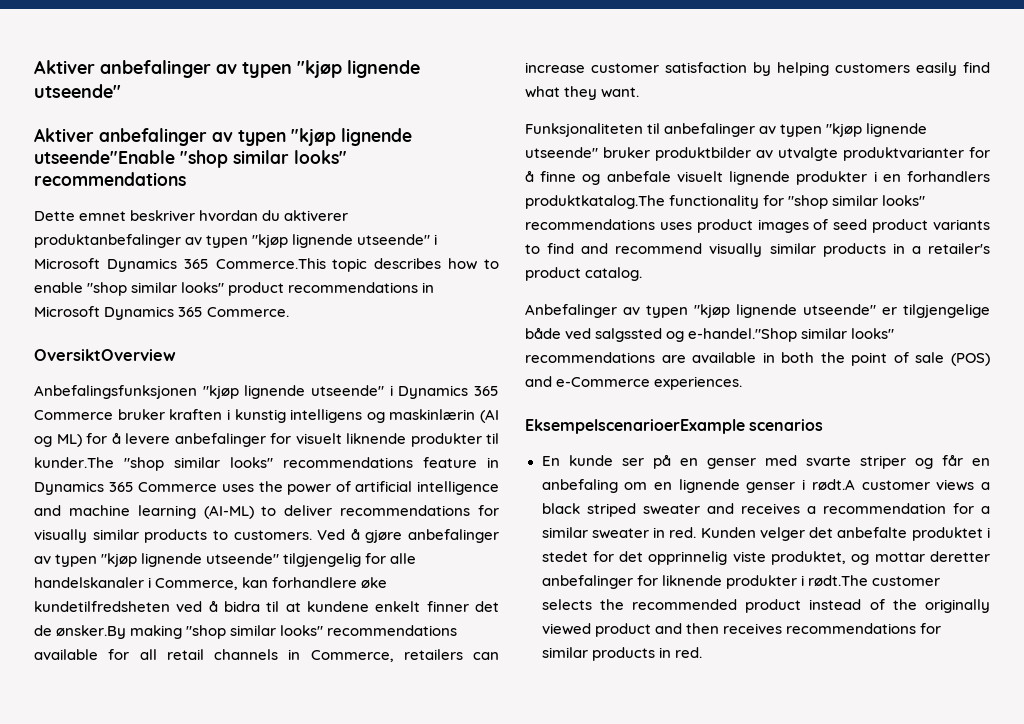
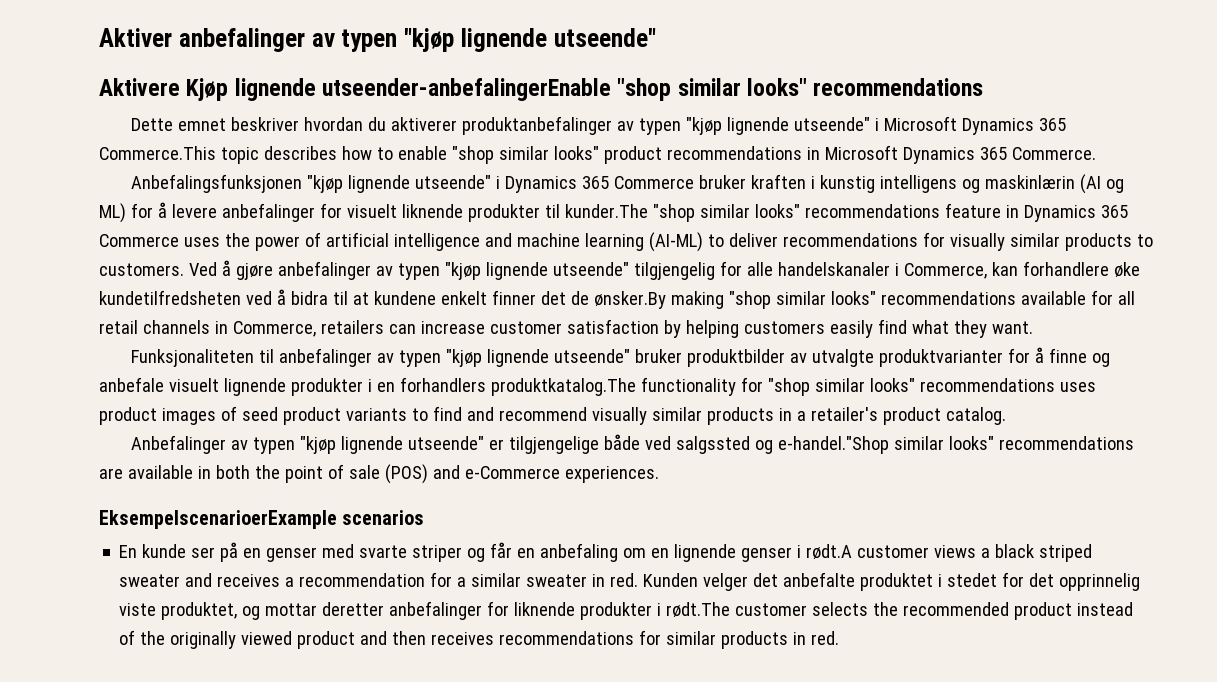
[34,128,412,146] [34,150,175,164] Aktiver anbefalinger av typen "kjøp lignende utseende"Enable -> [99,78,612,101] Aktivere Kjøp lignende utseender-anbefalingerEnable
[34,349,176,361] // OversiktOverview -> (1096, 153) none

